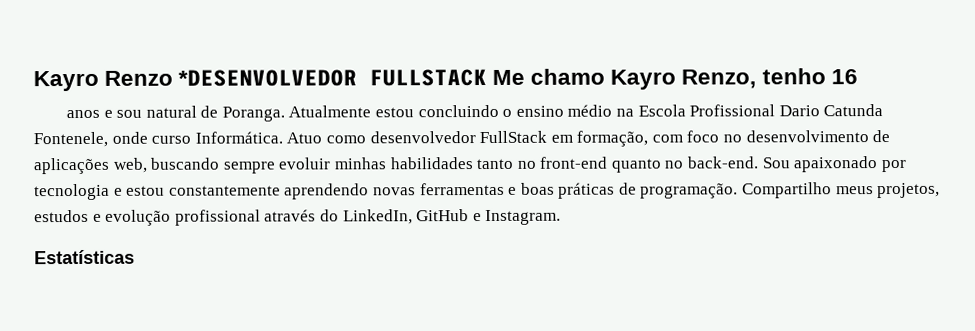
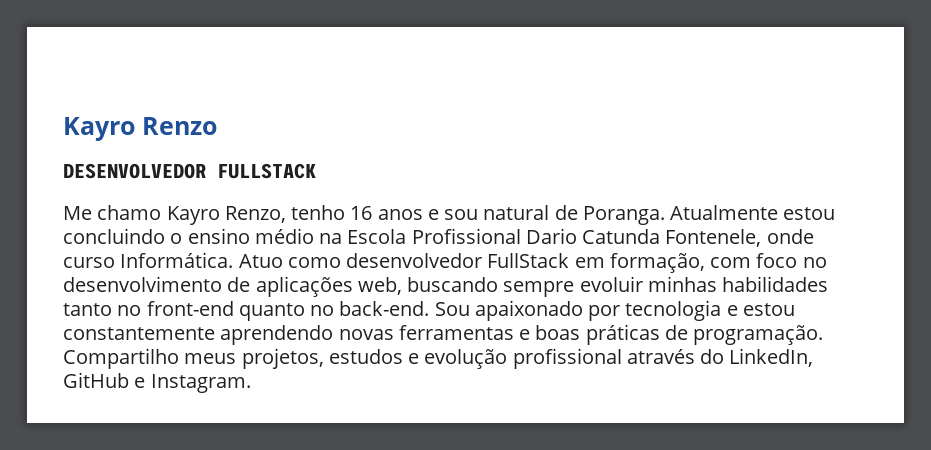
[178,69,358,87] *DESENVOLVEDOR -> [63,163,206,179] // DESENVOLVEDOR
(488, 77) none -> (316, 171) //
(858, 77) // -> (373, 213) none
[34,249,135,265] // Estatísticas -> (251, 383) none

